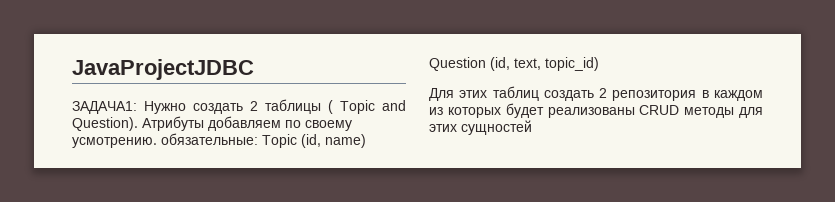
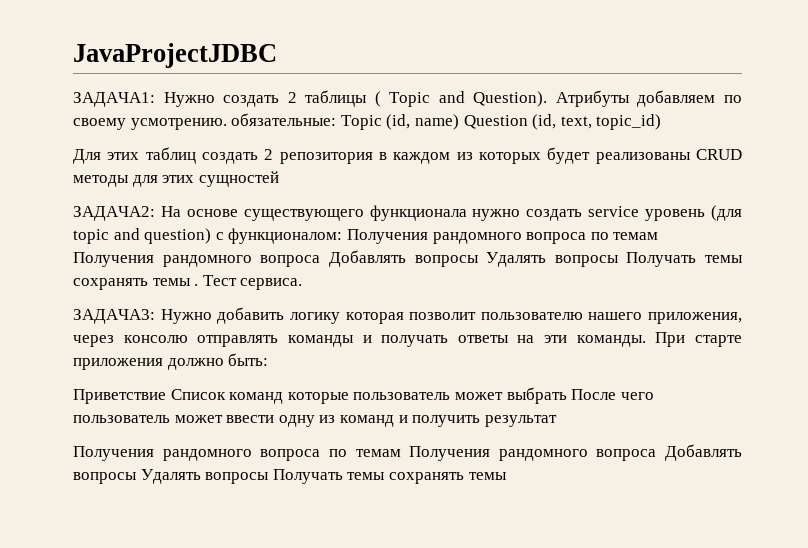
(532, 127) none -> [73,205,742,221] [73,228,659,244] [73,250,743,267] [73,275,303,290] [73,307,742,324] [73,332,742,347] [73,353,269,370] [73,387,654,404] [73,415,557,427] [73,444,742,461] [73,469,507,484] // ЗАДАЧА2: На основе существующего функционала нужно создать service уровень (для topic and question) c функционалом: Получения рандомного вопроса по темам Получения рандомного вопроса Добавлять вопросы Удалять вопросы Получать темы сохранять темы . Тест сервиса. // ЗАДАЧА3: Нужно добавить логику которая позволит пользователю нашего приложения, через консолю отправлять команды и получать ответы на эти команды. При старте приложения должно быть: // Приветствие Список команд которые пользователь может выбрать После чего пользователь может ввести одну из команд и получить результат // Получения рандомного вопроса по темам Получения рандомного вопроса Добавлять вопросы Удалять вопросы Получать темы сохранять темы

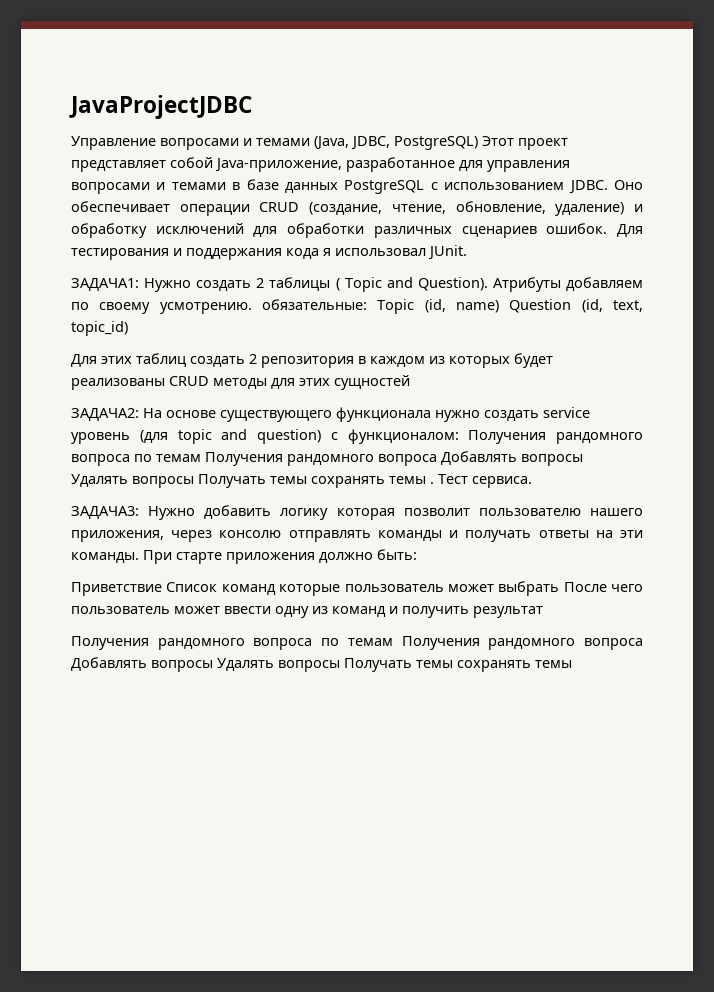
(277, 55) none -> [71,136,568,150] [71,157,570,172] [71,179,643,194] [71,201,643,216] [71,223,643,238] [71,245,467,260] // Управление вопросами и темами (Java, JDBC, PostgreSQL) Этот проект представляет собой Java-приложение, разработанное для управления вопросами и темами в базе данных PostgreSQL с использованием JDBC. Оно обеспечивает операции CRUD (создание, чтение, обновление, удаление) и обработку исключений для обработки различных сценариев ошибок. Для тестирования и поддержания кода я использовал JUnit.

